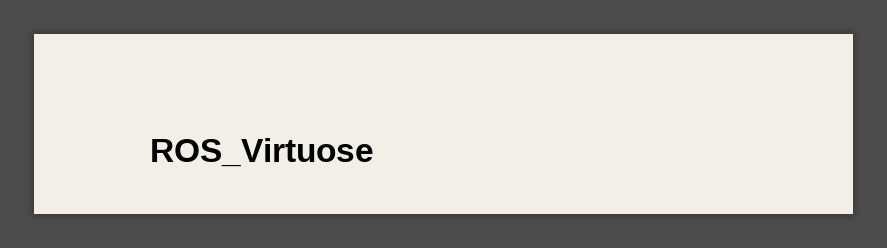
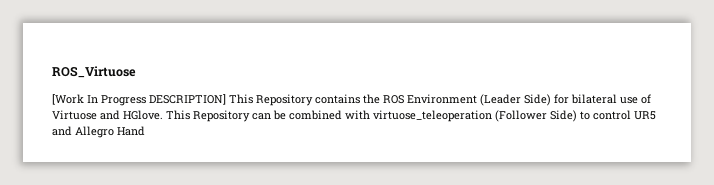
(374, 152) none -> [52,94,651,106] [52,110,656,122] [52,126,145,138] // [Work In Progress DESCRIPTION] This Repository contains the ROS Environment (Leader Side) for bilateral use of Virtuose and HGlove. This Repository can be combined with virtuose_teleoperation (Follower Side) to control UR5 and Allegro Hand

